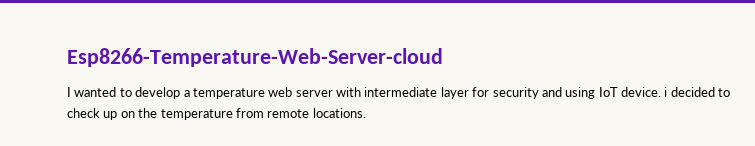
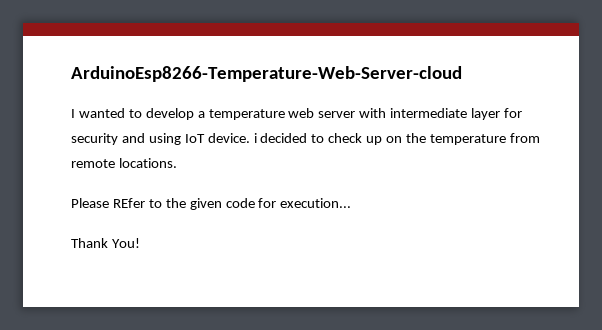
[67,48,443,67] Esp8266-Temperature-Web-Server-cloud -> [71,66,462,82] ArduinoEsp8266-Temperature-Web-Server-cloud
(366, 113) none -> [71,198,352,210] [71,238,140,248] // Please REfer to the given code for execution... // Thank You!

